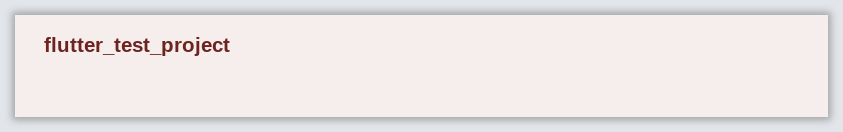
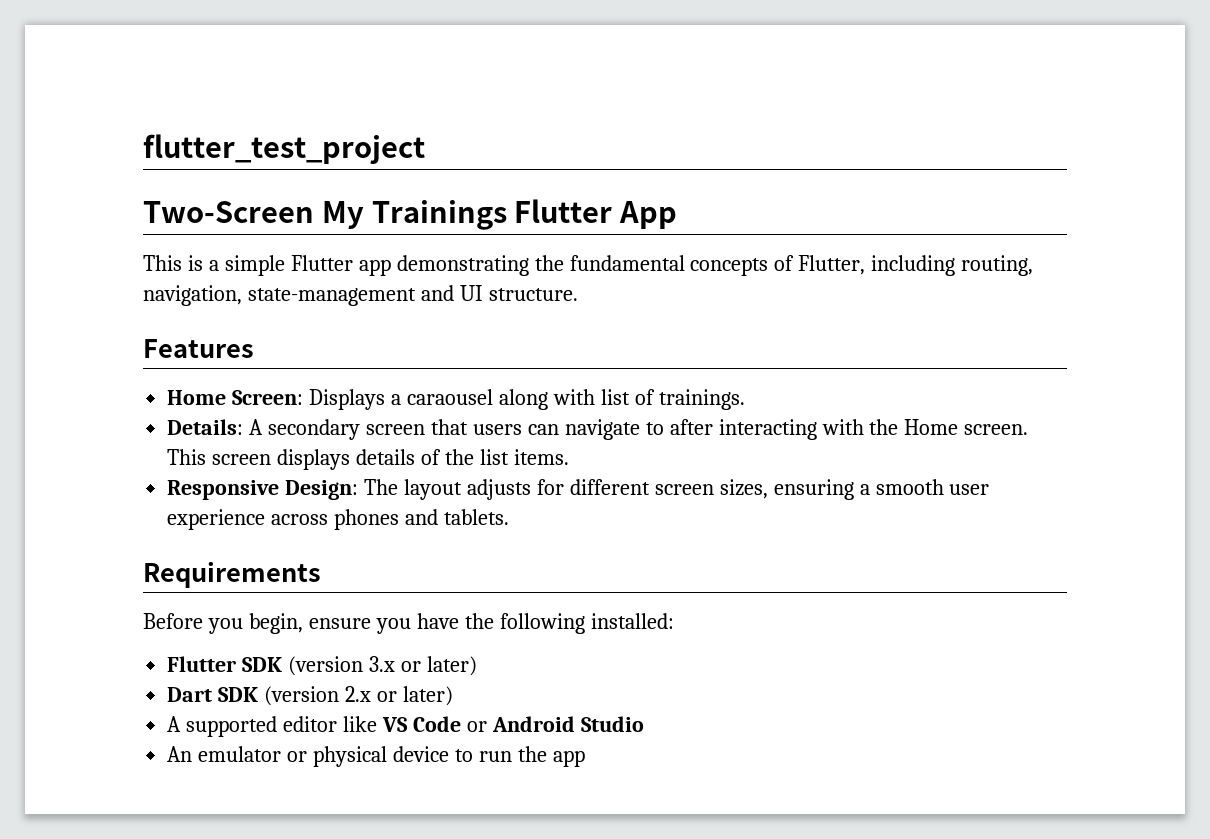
(230, 46) none -> [143,199,678,230] [143,255,1034,276] [143,285,578,306] [143,339,254,358] [167,389,745,410] [167,419,1029,440] [167,449,569,470] [167,479,990,500] [167,509,509,530] [143,561,321,588] [143,613,674,634] [167,656,477,676] [167,686,453,706] [167,716,644,737] [167,746,585,767] // Two-Screen My Trainings Flutter App // This is a simple Flutter app demonstrating the fundamental concepts of Flutter, including routing, navigation, state-management and UI structure. // Features // Home Screen: Displays a caraousel along with list of trainings. // Details: A secondary screen that users can navigate to after interacting with the Home screen. This screen displays details of the list items. // Responsive Design: The layout adjusts for different screen sizes, ensuring a smooth user experience across phones and tablets. // Requirements // Before you begin, ensure you have the following installed: // Flutter SDK (version 3.x or later) // Dart SDK (version 2.x or later) // A supported editor like VS Code or Android Studio // An emulator or physical device to run the app

